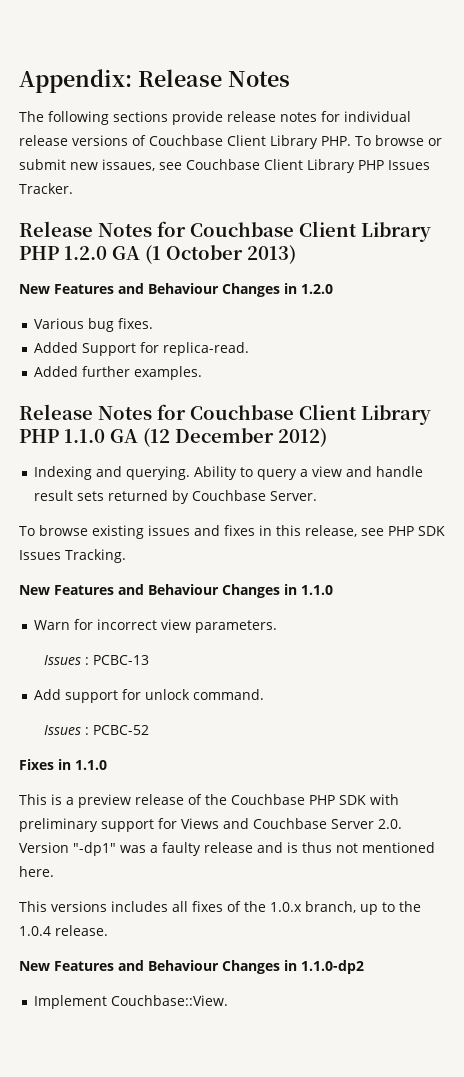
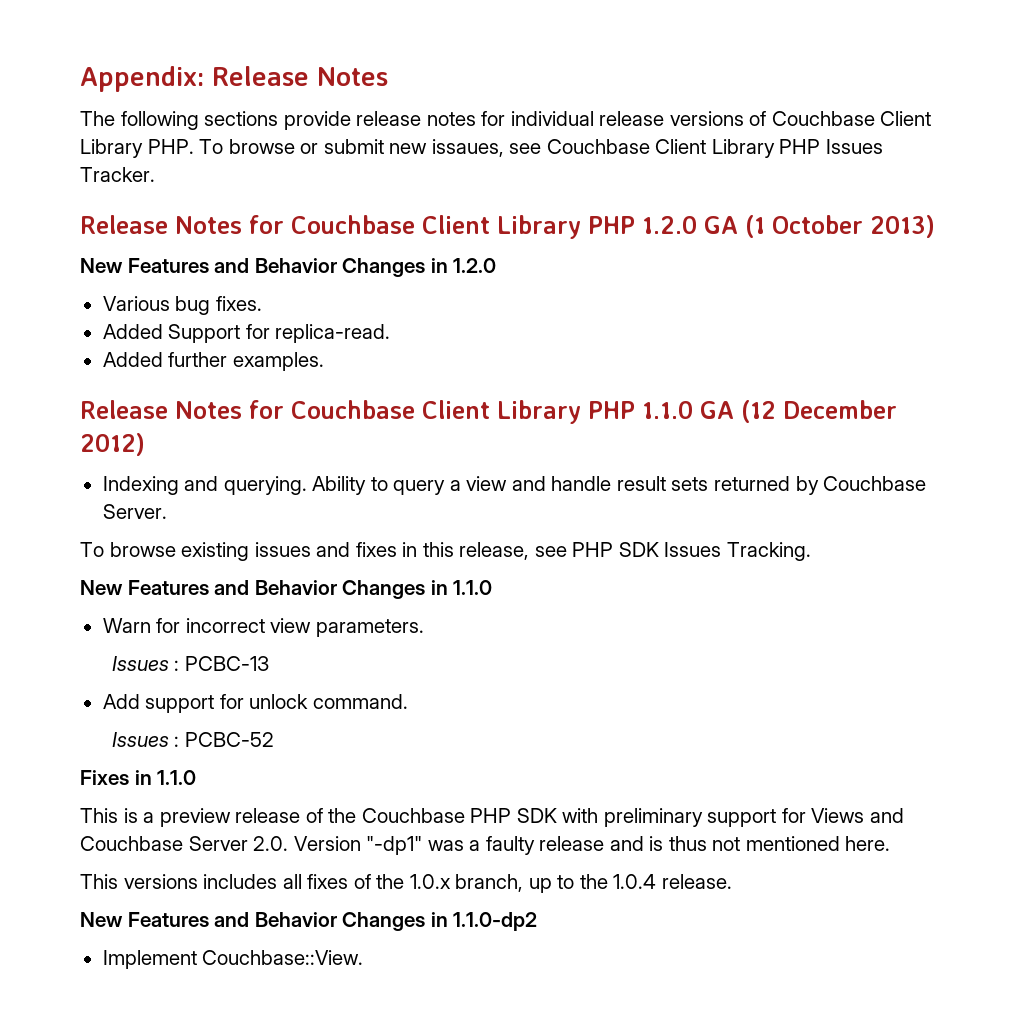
[148,283,219,294] Behaviour -> [254,258,337,273] Behavior
[148,584,219,595] Behaviour -> [254,580,337,595] Behavior
[148,960,219,971] Behaviour -> [254,912,337,927] Behavior

